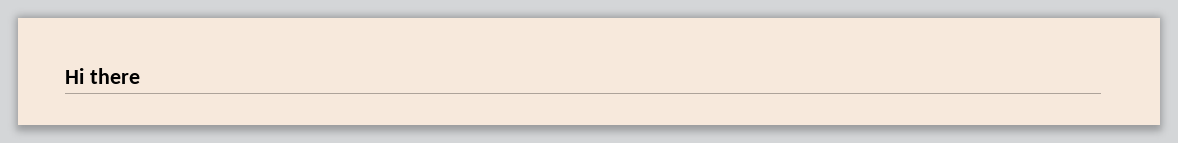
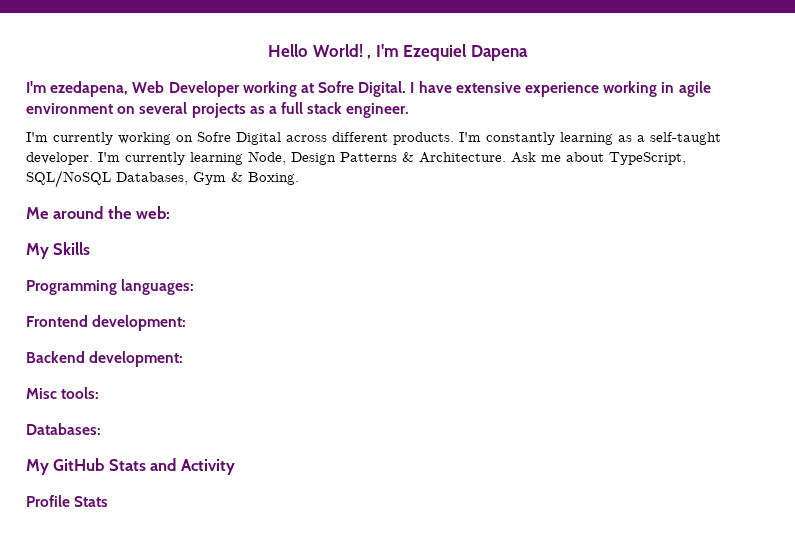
[65,68,140,84] Hi there -> [268,44,528,61] [26,81,711,97] [26,102,410,118] [26,132,721,145] [26,151,686,165] [26,170,299,188] [26,206,171,219] [26,242,91,259] [26,279,195,295] [26,315,187,331] [26,351,184,367] [26,387,100,399] [26,423,101,435] [26,458,235,475] [26,495,109,507] Hello World! , I'm Ezequiel Dapena // I'm ezedapena, Web Developer working at Sofre Digital. I have extensive experience working in agile environment on several projects as a full stack engineer. // I'm currently working on Sofre Digital across different products. I'm constantly learning as a self-taught developer. I'm currently learning Node, Design Patterns & Architecture. Ask me about TypeScript, SQL/NoSQL Databases, Gym & Boxing. // Me around the web: // My Skills // Programming languages: // Frontend development: // Backend development: // Misc tools: // Databases: // My GitHub Stats and Activity // Profile Stats

